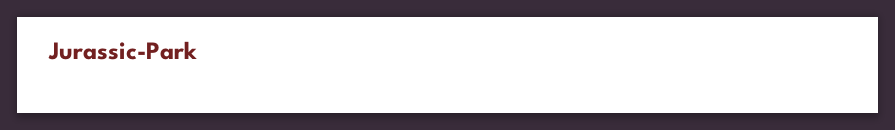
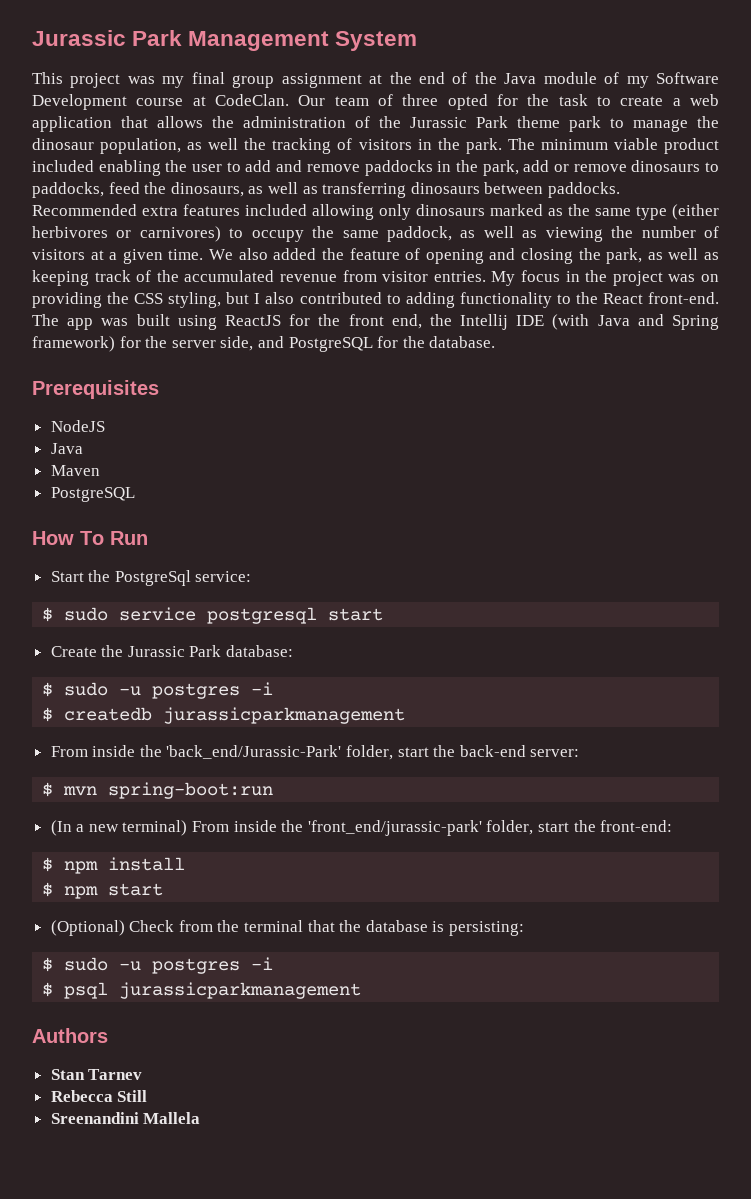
[48,41,197,60] Jurassic-Park -> [32,30,418,51] [32,72,719,88] [32,94,720,110] [32,116,719,132] [32,138,719,154] [32,160,719,176] [32,182,620,198] [32,204,719,220] [32,226,720,242] [32,248,719,264] [32,270,720,286] [32,292,719,308] [32,314,719,330] [32,336,496,352] [32,380,159,399] [50,420,105,432] [50,443,83,454] [50,465,100,476] [50,487,135,502] [32,531,148,545] [50,570,252,586] [42,607,384,624] [50,645,294,657] [42,682,274,699] [42,707,406,724] [50,745,580,760] [42,782,274,799] [50,820,673,836] [42,857,186,874] [42,882,164,899] [50,920,525,936] [42,957,274,974] [42,982,362,999] [32,1028,108,1043] [50,1069,143,1080] [50,1090,148,1102] [50,1112,201,1124] Jurassic Park Management System // This project was my final group assignment at the end of the Java module of my Software Development course at CodeClan. Our team of three opted for the task to create a web application that allows the administration of the Jurassic Park theme park to manage the dinosaur population, as well the tracking of visitors in the park. The minimum viable product included enabling the user to add and remove paddocks in the park, add or remove dinosaurs to paddocks, feed the dinosaurs, as well as transferring dinosaurs between paddocks. Recommended extra features included allowing only dinosaurs marked as the same type (either herbivores or carnivores) to occupy the same paddock, as well as viewing the number of visitors at a given time. We also added the feature of opening and closing the park, as well as keeping track of the accumulated revenue from visitor entries. My focus in the project was on providing the CSS styling, but I also contributed to adding functionality to the React front-end. The app was built using ReactJS for the front end, the Intellij IDE (with Java and Spring framework) for the server side, and PostgreSQL for the database. // Prerequisites // NodeJS // Java // Maven // PostgreSQL // How To Run // Start the PostgreSql service: // $ sudo service postgresql start // Create the Jurassic Park database: // $ sudo -u postgres -i // $ createdb jurassicparkmanagement // From inside the 'back_end/Jurassic-Park' folder, start the back-end server: // $ mvn spring-boot:run // (In a new terminal) From inside the 'front_end/jurassic-park' folder, start the front-end: // $ npm install // $ npm start // (Optional) Check from the terminal that the database is persisting: // $ sudo -u postgres -i // $ psql jurassicparkmanagement // Authors // Stan Tarnev // Rebecca Still // Sreenandini Mallela

